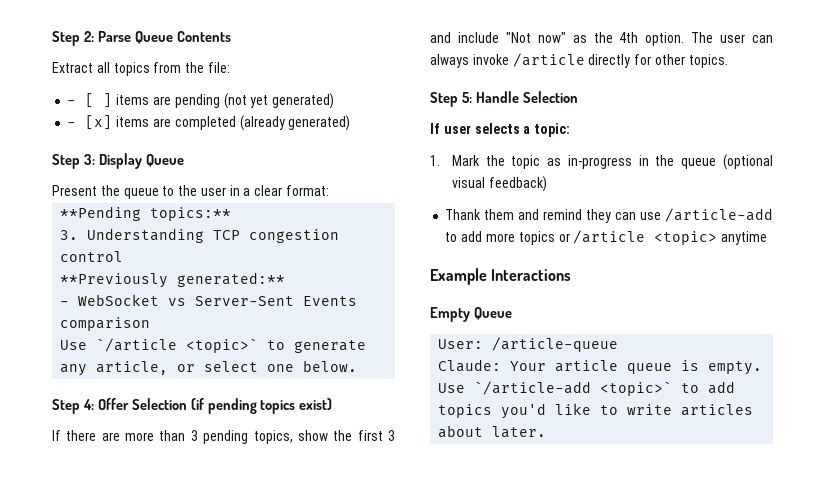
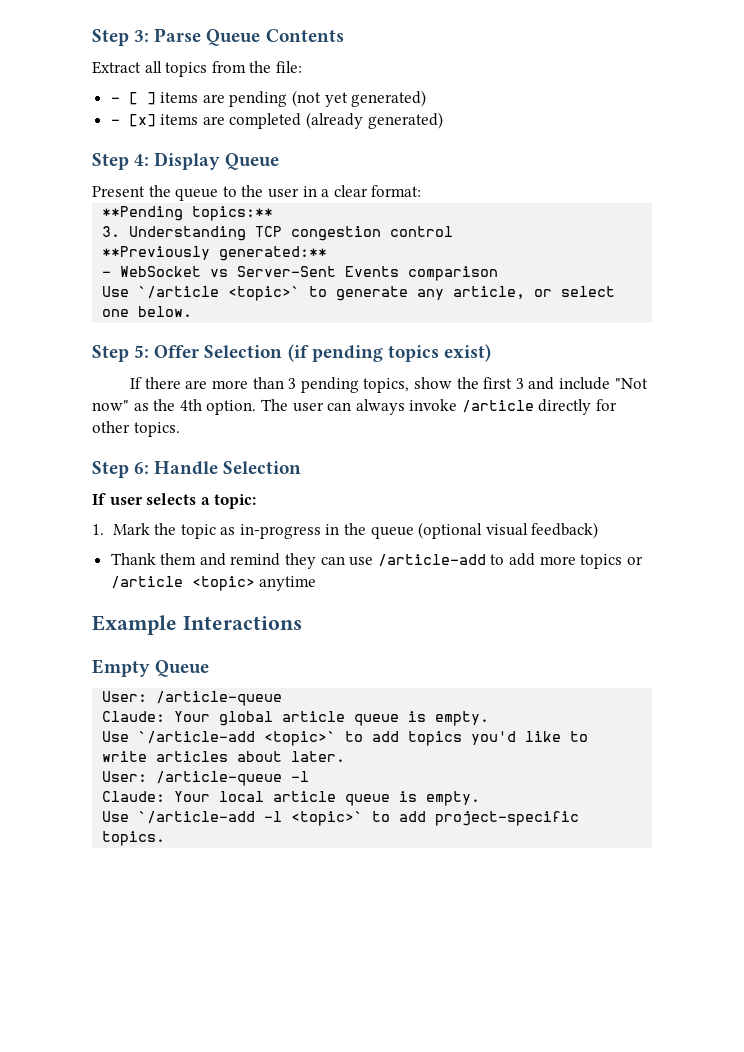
[52,31,94,46] Step 2: -> [92,29,150,46] Step 3:
[83,154,95,165] 3: -> [134,154,150,166] 4:
[82,399,94,410] 4: -> [134,345,150,358] 5:
[461,92,472,103] 5: -> [134,462,150,474] 6:
(547, 366) none -> [219,711,274,726] global
(547, 432) none -> [102,771,310,786] [102,791,481,806] [102,811,580,826] [102,831,166,846] // User: /article-queue -l // Claude: Your local article queue is empty. // Use `/article-add -l <topic>` to add project-specific topics.

